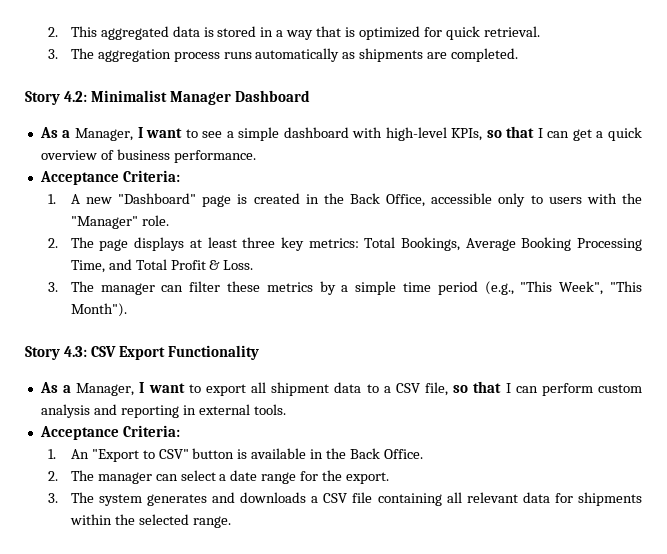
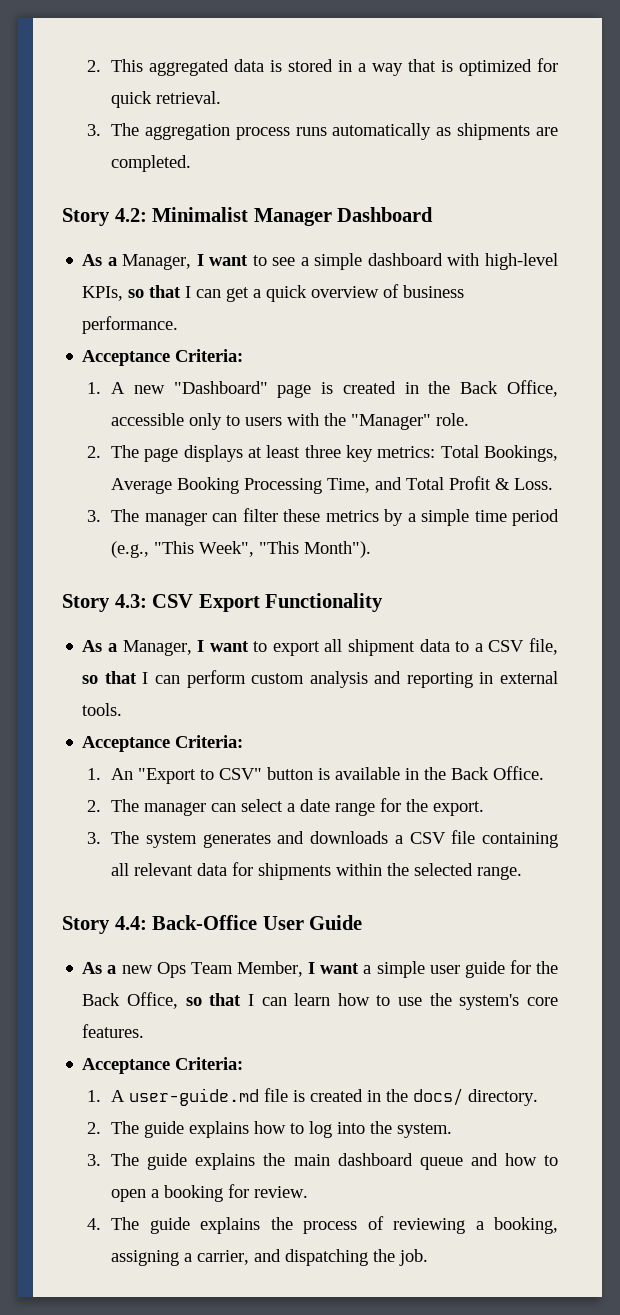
(231, 522) none -> [62,915,363,934] [82,960,558,978] [82,992,558,1010] [82,1024,145,1038] [82,1057,244,1074] [86,1088,539,1106] [86,1121,453,1138] [86,1153,559,1170] [111,1184,309,1202] [86,1216,559,1234] [111,1249,429,1266] // Story 4.4: Back-Office User Guide // As a new Ops Team Member, I want a simple user guide for the Back Office, so that I can learn how to use the system's core features. // Acceptance Criteria: // 1. A user-guide.md file is created in the docs/ directory. // 2. The guide explains how to log into the system. // 3. The guide explains the main dashboard queue and how to open a booking for review. // 4. The guide explains the process of reviewing a booking, assigning a carrier, and dispatching the job.

